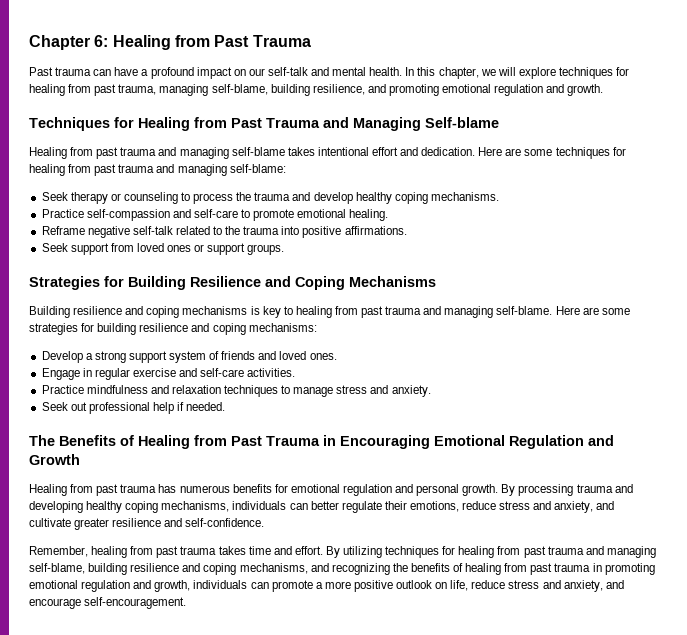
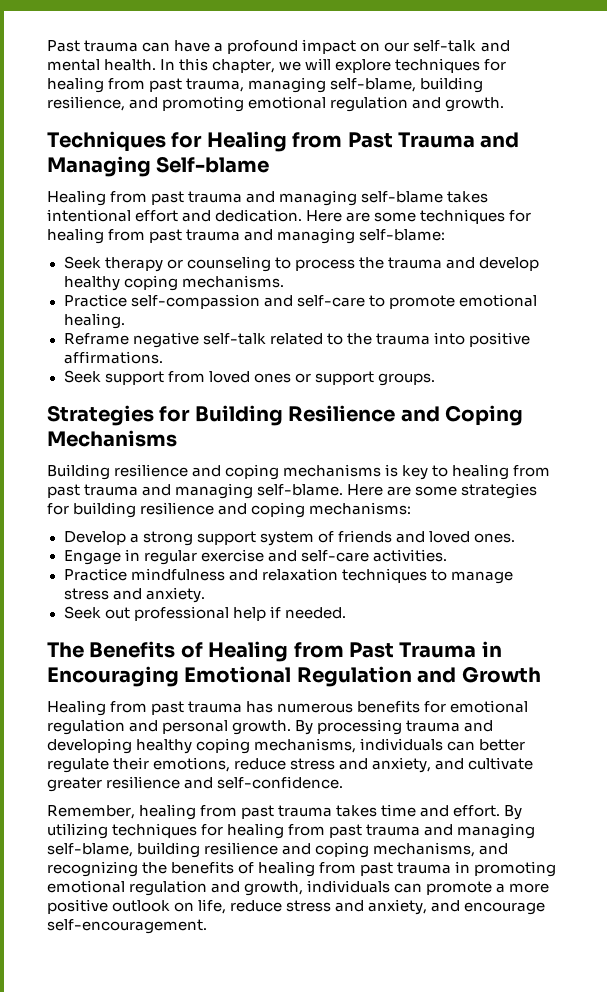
[29,35,311,50] Chapter 6: Healing from Past Trauma // -> (47, 46) none

